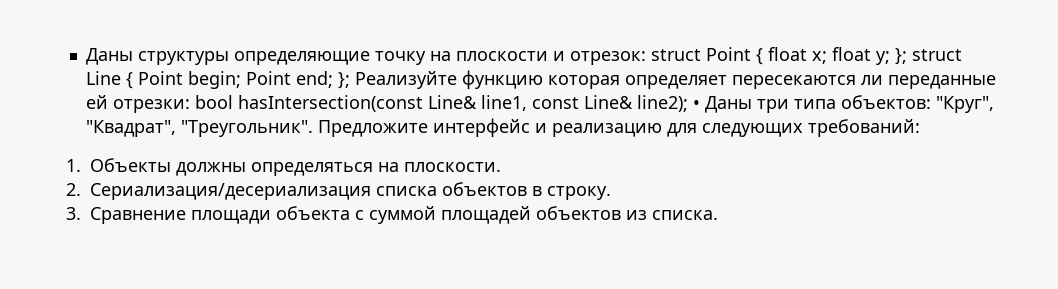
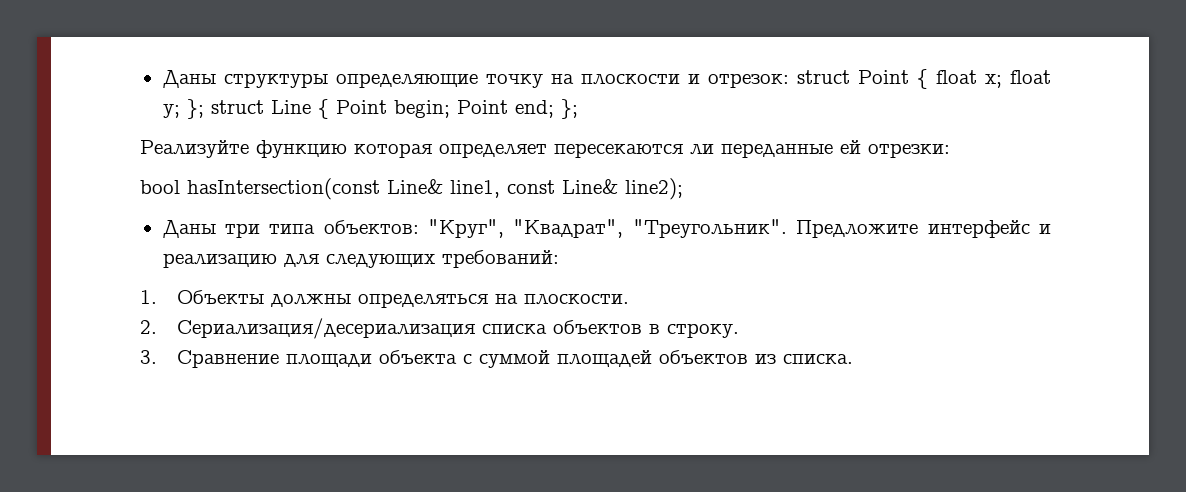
(350, 80) none -> (578, 109) //
(190, 106) none -> (950, 150) //
[692,100,700,109] • -> (683, 189) //

